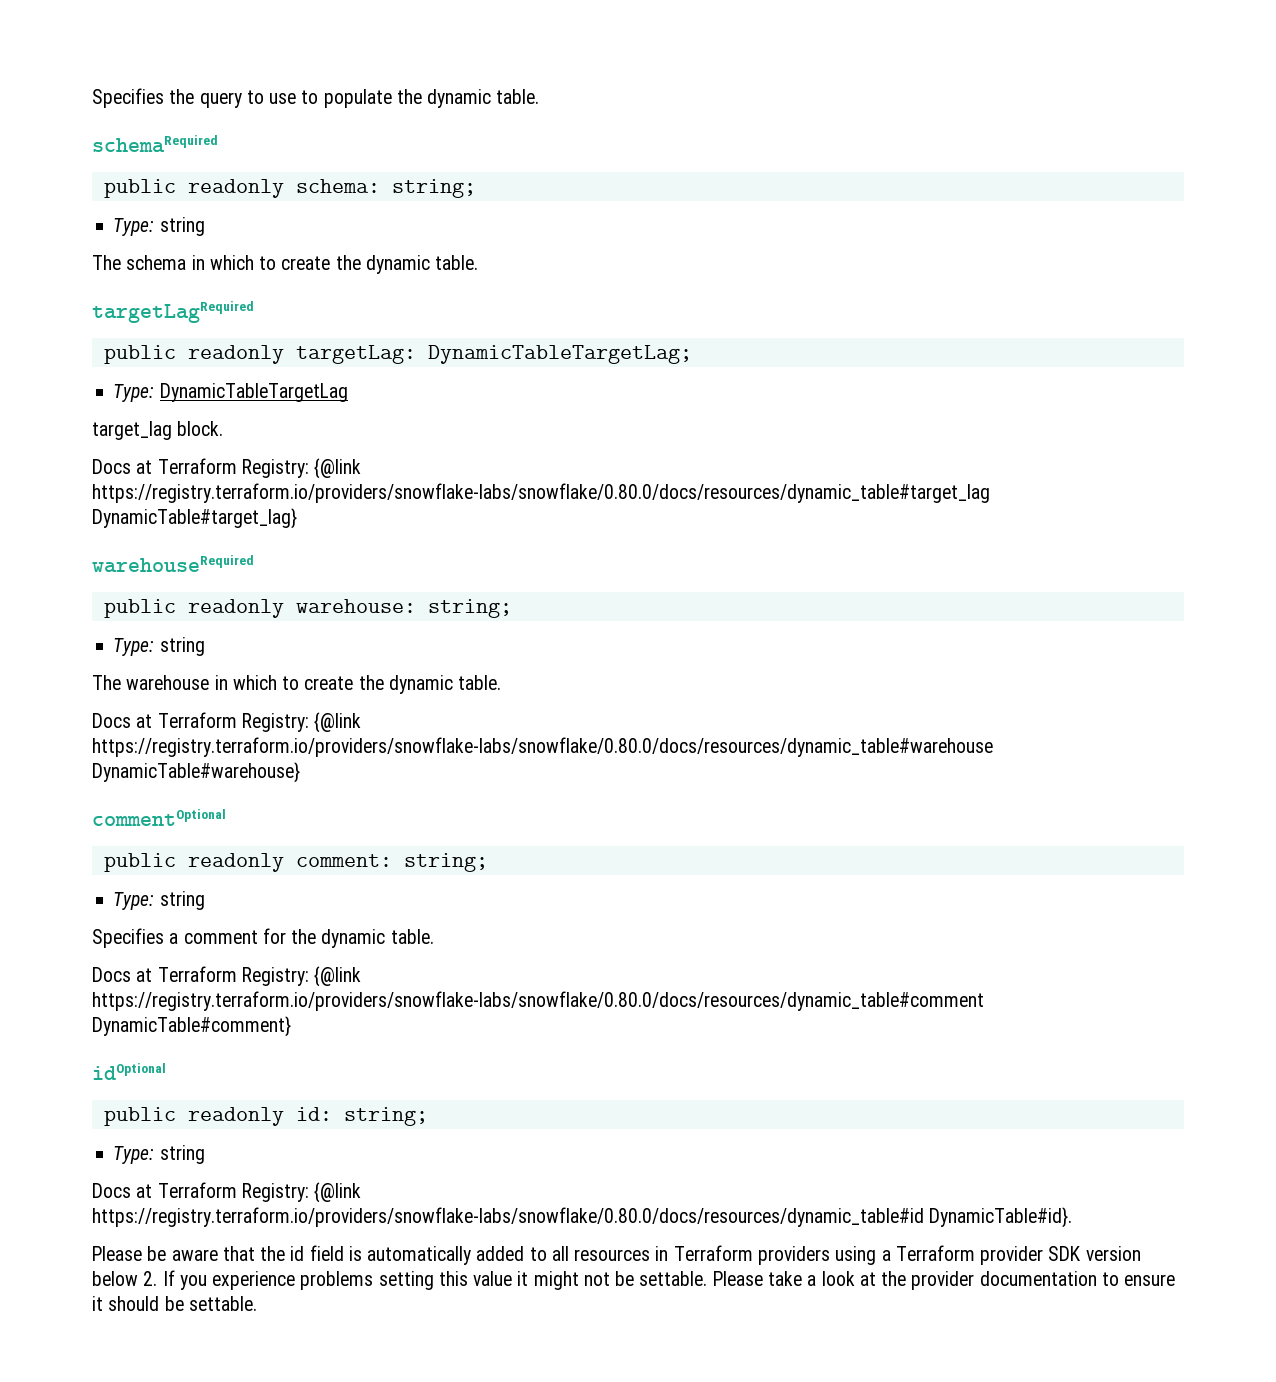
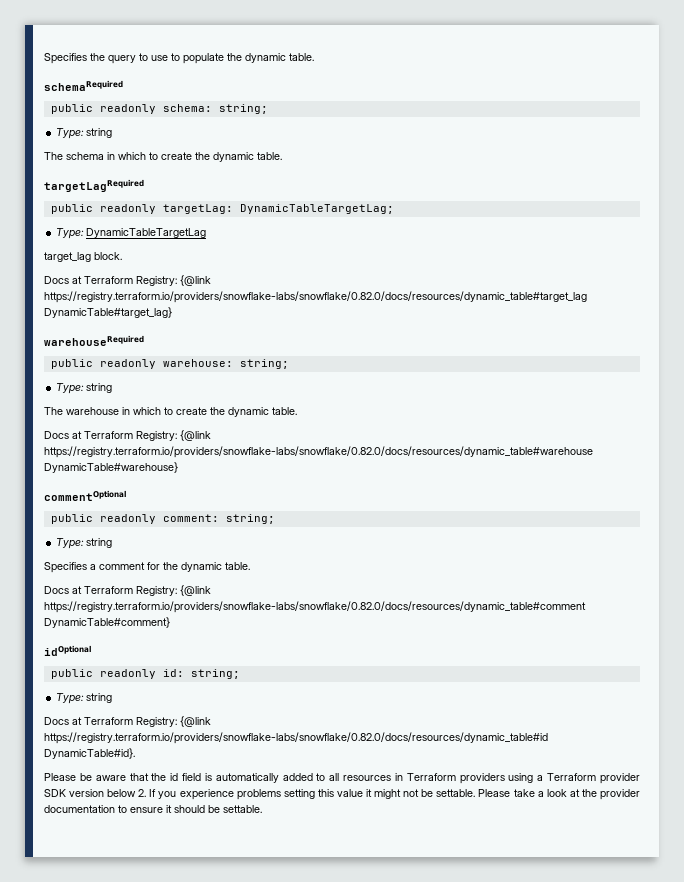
[92,483,990,503] https://registry.terraform.io/providers/snowflake-labs/snowflake/0.80.0/docs/resources/dynamic_table#target_lag -> [44,291,587,303] https://registry.terraform.io/providers/snowflake-labs/snowflake/0.82.0/docs/resources/dynamic_table#target_lag
[92,737,993,757] https://registry.terraform.io/providers/snowflake-labs/snowflake/0.80.0/docs/resources/dynamic_table#warehouse -> [44,446,593,458] https://registry.terraform.io/providers/snowflake-labs/snowflake/0.82.0/docs/resources/dynamic_table#warehouse
[92,991,984,1011] https://registry.terraform.io/providers/snowflake-labs/snowflake/0.80.0/docs/resources/dynamic_table#comment -> [44,601,586,613] https://registry.terraform.io/providers/snowflake-labs/snowflake/0.82.0/docs/resources/dynamic_table#comment
[92,1207,924,1227] https://registry.terraform.io/providers/snowflake-labs/snowflake/0.80.0/docs/resources/dynamic_table#id -> [44,732,548,744] https://registry.terraform.io/providers/snowflake-labs/snowflake/0.82.0/docs/resources/dynamic_table#id

